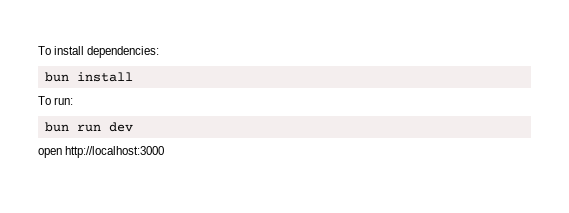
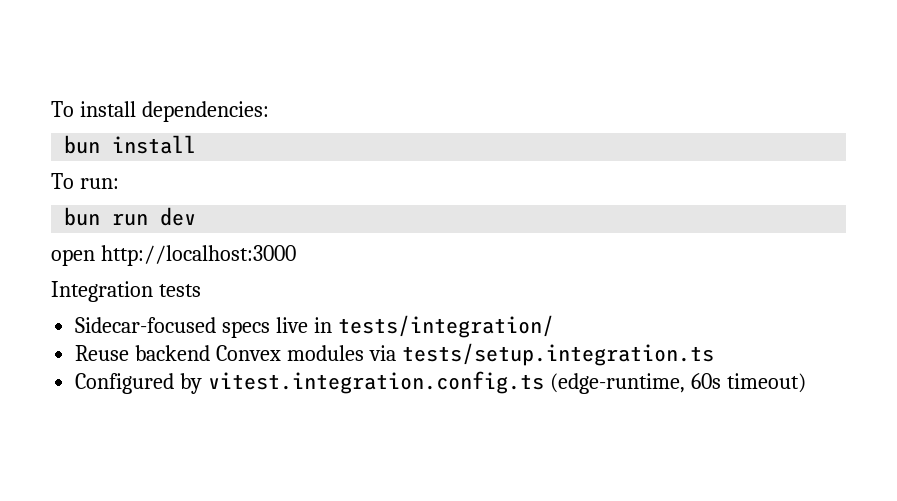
(165, 152) none -> [51,281,201,302] [75,315,554,338] [75,343,714,366] [75,371,806,394] // Integration tests // Sidecar-focused specs live in tests/integration/ // Reuse backend Convex modules via tests/setup.integration.ts // Configured by vitest.integration.config.ts (edge-runtime, 60s timeout)

